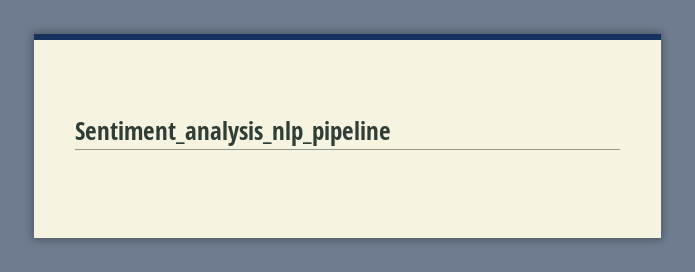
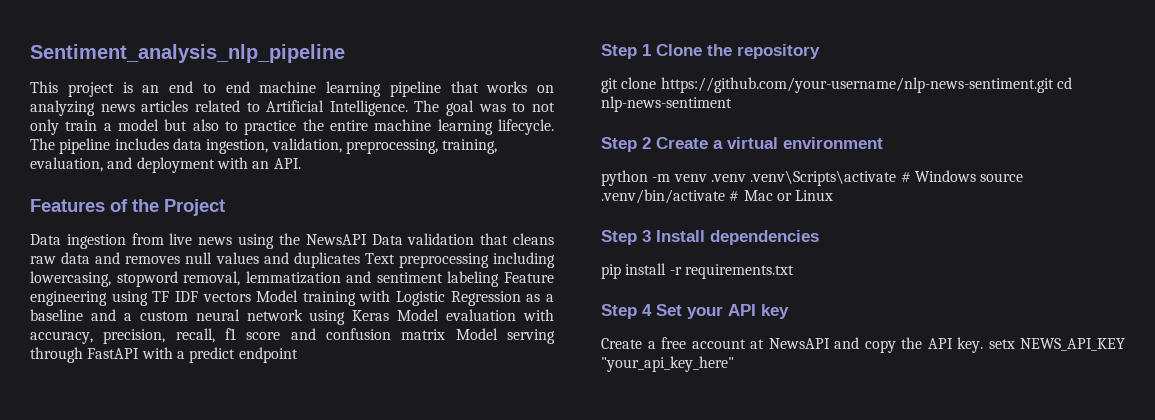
(391, 133) none -> [30,81,554,97] [30,100,555,116] [30,119,554,135] [30,138,498,154] [30,157,301,173] [30,199,225,216] [30,233,554,249] [30,252,556,268] [30,271,554,287] [30,290,554,306] [30,309,554,325] [30,328,555,344] [30,347,298,363] [601,44,820,59] [601,77,1072,93] [601,96,732,112] [601,137,883,152] [601,170,1024,186] [601,189,834,204] [601,230,819,245] [601,263,794,279] [601,304,789,319] [601,337,1125,353] [601,356,734,372] // This project is an end to end machine learning pipeline that works on analyzing news articles related to Artificial Intelligence. The goal was to not only train a model but also to practice the entire machine learning lifecycle. The pipeline includes data ingestion, validation, preprocessing, training, evaluation, and deployment with an API. // Features of the Project // Data ingestion from live news using the NewsAPI Data validation that cleans raw data and removes null values and duplicates Text preprocessing including lowercasing, stopword removal, lemmatization and sentiment labeling Feature engineering using TF IDF vectors Model training with Logistic Regression as a baseline and a custom neural network using Keras Model evaluation with accuracy, precision, recall, f1 score and confusion matrix Model serving through FastAPI with a predict endpoint // Step 1 Clone the repository // git clone https://github.com/your-username/nlp-news-sentiment.git cd nlp-news-sentiment // Step 2 Create a virtual environment // python -m venv .venv .venv\Scripts\activate # Windows source .venv/bin/activate # Mac or Linux // Step 3 Install dependencies // pip install -r requirements.txt // Step 4 Set your API key // Create a free account at NewsAPI and copy the API key. setx NEWS_API_KEY "your_api_key_here"

